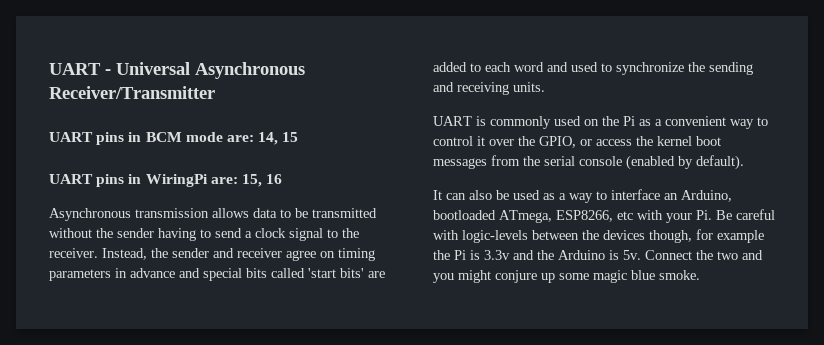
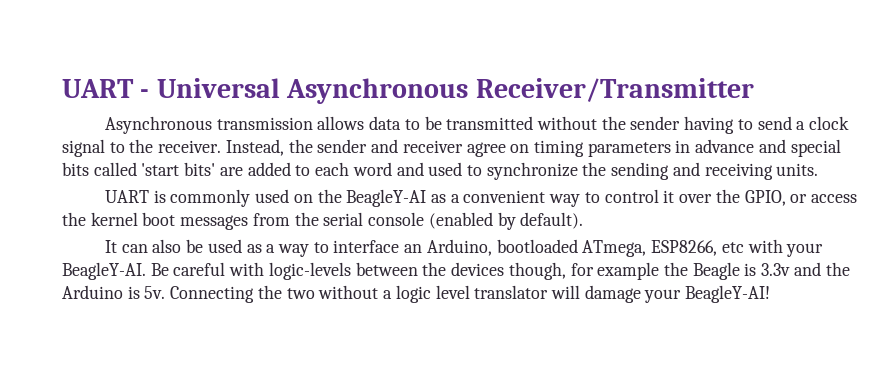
[49,132,299,145] [49,174,283,187] // UART pins in BCM mode are: 14, 15 // UART pins in WiringPi are: 15, 16 -> (754, 90) none
[623,116,635,126] Pi -> [346,189,427,207] BeagleY-AI
[696,210,712,220] Pi. -> [62,262,146,280] BeagleY-AI.
[454,250,466,260] Pi -> [692,262,740,280] Beagle
[645,250,692,260] Connect -> [170,286,255,303] Connecting
[742,250,763,260] [433,270,700,283] and you might conjure up some magic blue smoke. -> [318,285,771,303] without a logic level translator will damage your BeagleY-AI!

